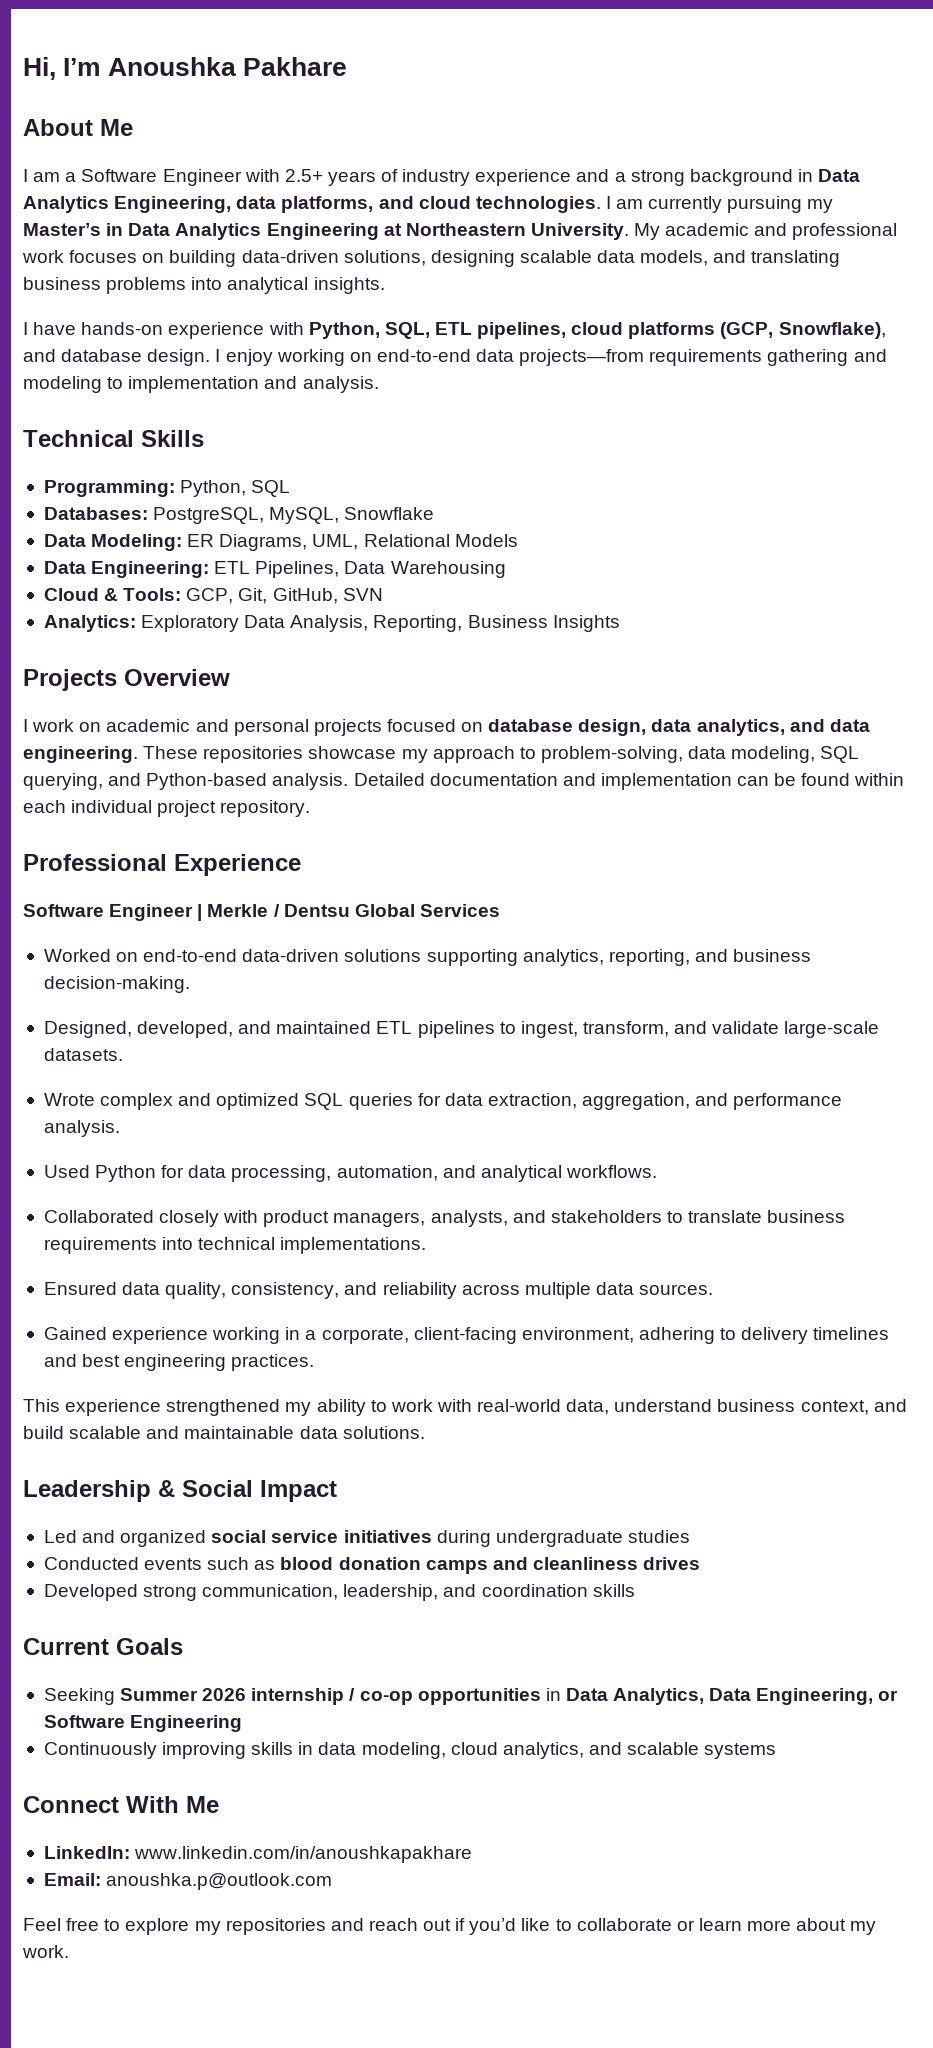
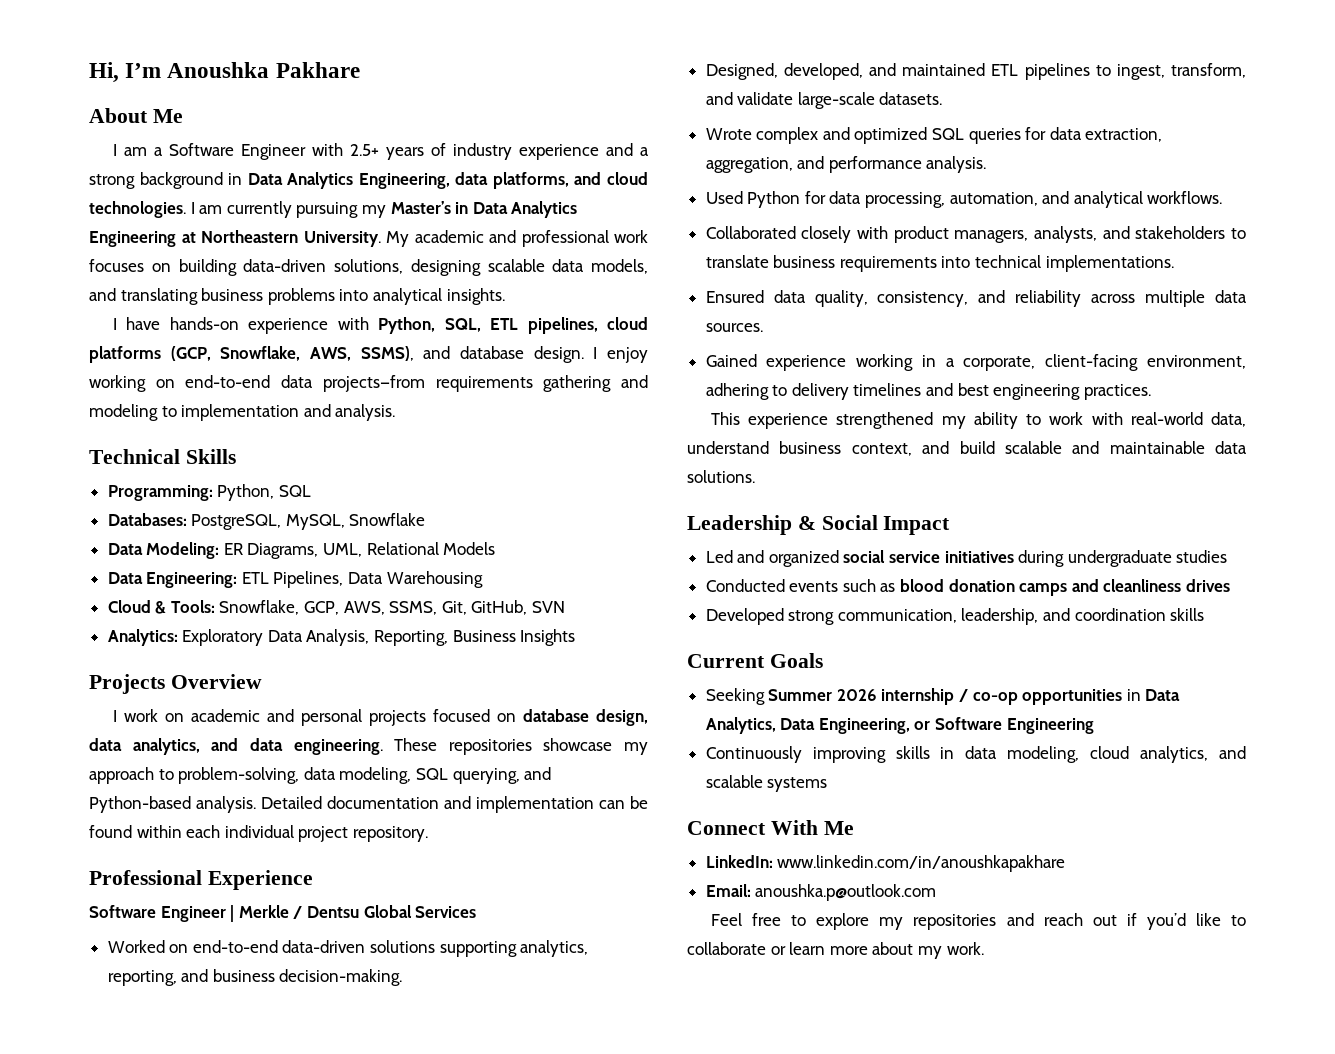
[778,322,886,339] Snowflake), -> [220,346,414,361] Snowflake, AWS, SSMS),
[186,588,234,604] GCP, -> [219,600,438,615] Snowflake, GCP, AWS, SSMS,

